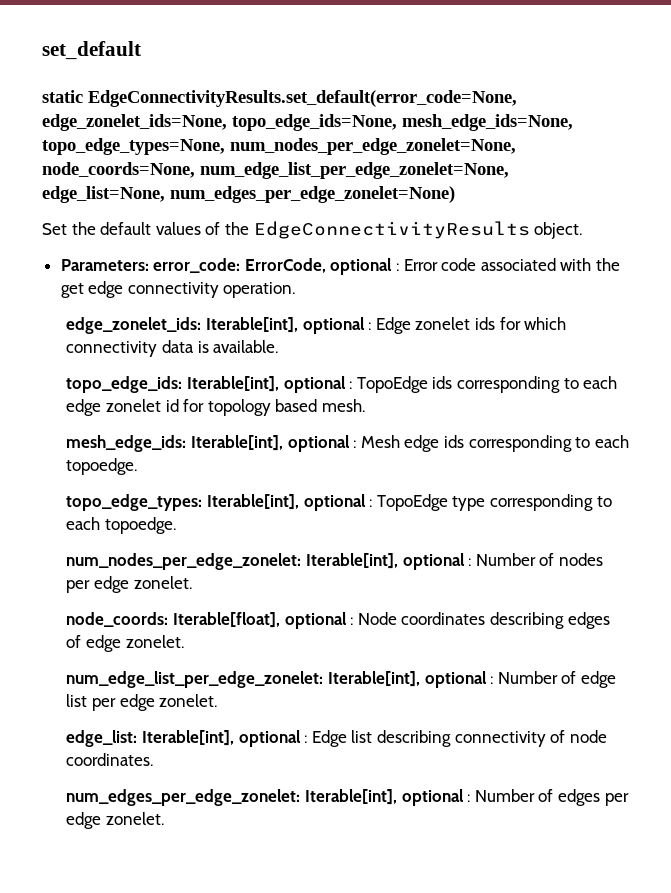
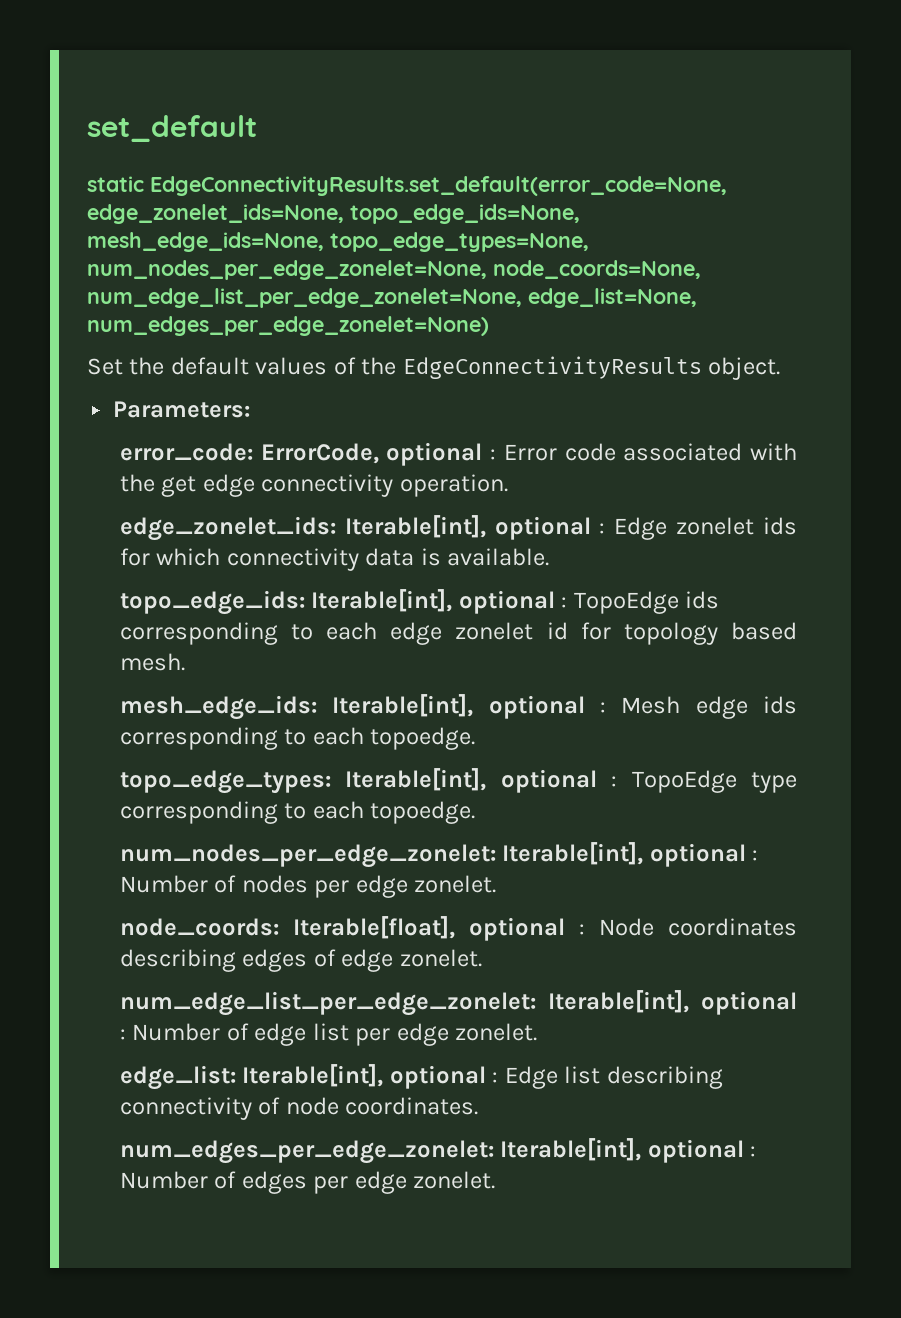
(149, 265) none -> (251, 409) //

